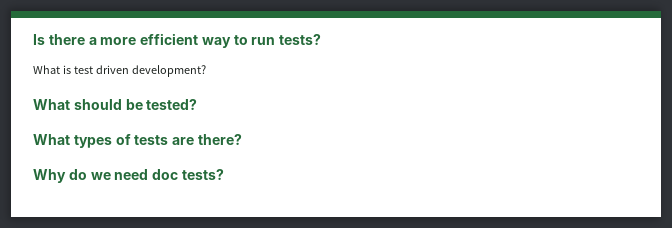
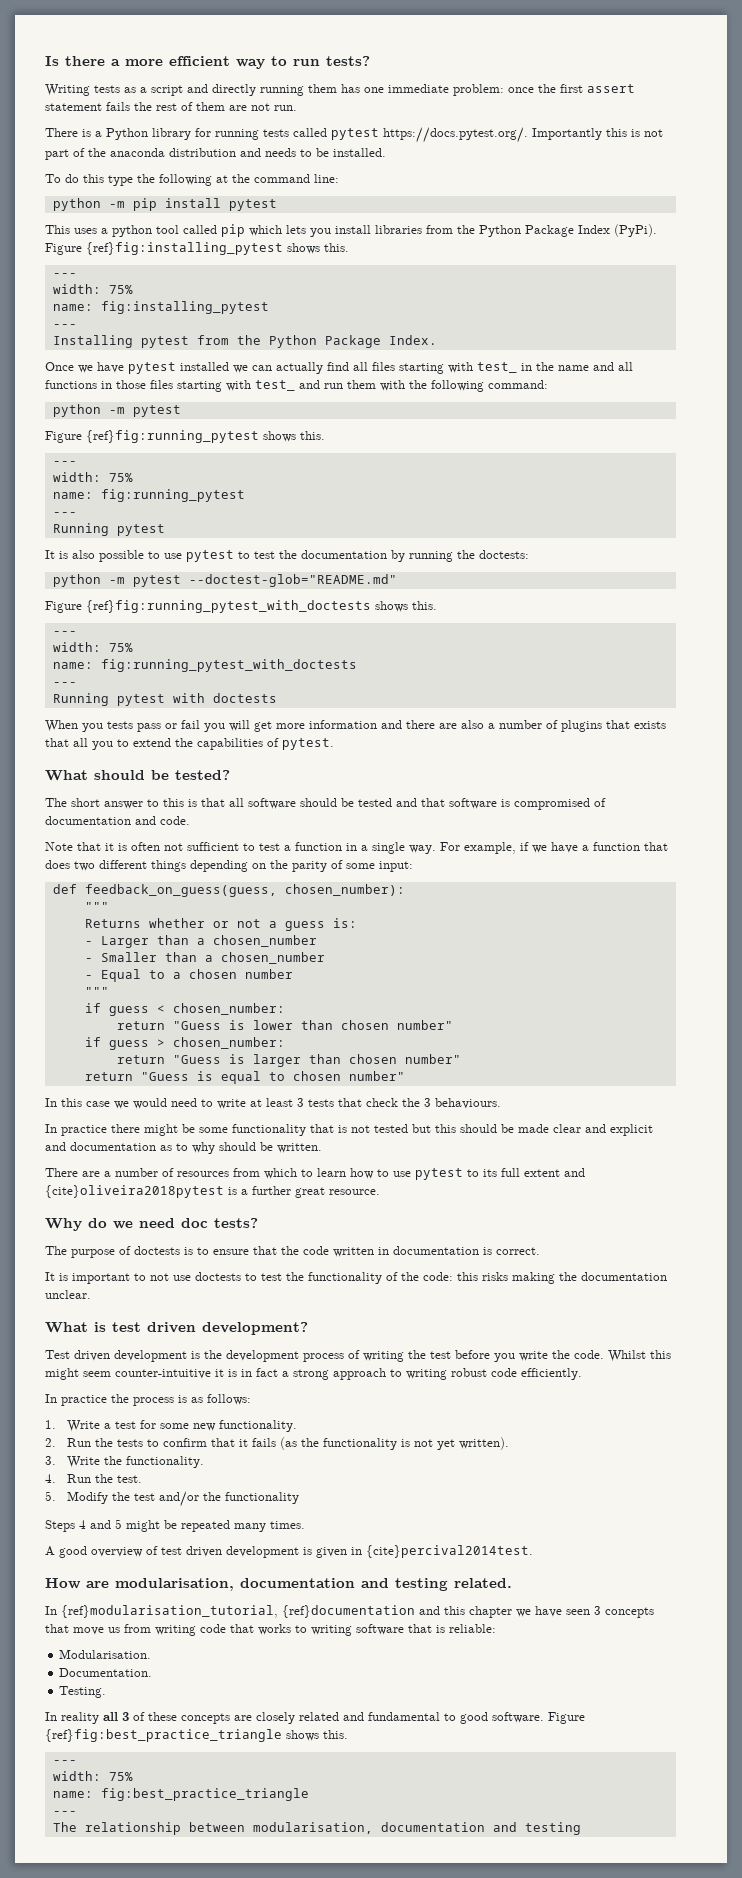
[33,65,206,77] [33,99,198,110] [33,134,242,148] What is test driven development? // What should be tested? // What types of tests are there? -> [45,84,635,96] [45,102,297,111] [45,127,663,143] [45,148,386,160] [45,174,339,186] [52,198,277,211] [45,224,657,237] [45,242,349,255] [52,273,77,277] [52,284,133,294] [52,301,269,314] [52,324,77,328] [52,335,437,348] [45,362,633,374] [45,380,548,392] [52,404,181,417] [45,430,325,443] [52,461,77,465] [52,472,133,482] [52,489,245,502] [52,512,77,516] [52,523,165,536] [45,550,529,562] [52,574,397,587] [45,600,437,613] [52,631,77,635] [52,642,133,652] [52,659,357,672] [52,682,77,686] [52,693,277,706] [45,720,666,732] [45,738,334,750] [45,770,230,781] [45,798,606,810] [45,816,190,825] [45,842,668,854] [45,860,413,872] [52,884,405,897] [84,902,109,911] [84,918,357,931] [84,935,317,948] [84,952,325,964] [84,969,293,982] [84,987,109,996] [84,1003,285,1016] [116,1020,453,1030] [84,1037,285,1050] [116,1054,461,1067] [84,1071,405,1084] [45,1098,501,1109] [45,1124,653,1136] [45,1142,322,1154] [45,1168,585,1180] [45,1185,380,1198] Writing tests as a script and directly running them has one immediate problem: once the first assert statement fails the rest of them are not run. // There is a Python library for running tests called pytest https://docs.pytest.org/. Importantly this is not part of the anaconda distribution and needs to be installed. // To do this type the following at the command line: // python -m pip install pytest // This uses a python tool called pip which lets you install libraries from the Python Package Index (PyPi). Figure {ref}fig:installing_pytest shows this. // --- // width: 75% // name: fig:installing_pytest // --- // Installing pytest from the Python Package Index. // Once we have pytest installed we can actually find all files starting with test_ in the name and all functions in those files starting with test_ and run them with the following command: // python -m pytest // Figure {ref}fig:running_pytest shows this. // --- // width: 75% // name: fig:running_pytest // --- // Running pytest // It is also possible to use pytest to test the documentation by running the doctests: // python -m pytest --doctest-glob="README.md" // Figure {ref}fig:running_pytest_with_doctests shows this. // --- // width: 75% // name: fig:running_pytest_with_doctests // --- // Running pytest with doctests // When you tests pass or fail you will get more information and there are also a number of plugins that exists that all you to extend the capabilities of pytest. // What should be tested? // The short answer to this is that all software should be tested and that software is compromised of documentation and code. // Note that it is often not sufficient to test a function in a single way. For example, if we have a function that does two different things depending on the parity of some input: // def feedback_on_guess(guess, chosen_number): // """ // Returns whether or not a guess is: // - Larger than a chosen_number // - Smaller than a chosen_number // - Equal to a chosen number // """ // if guess < chosen_number: // return "Guess is lower than chosen number" // if guess > chosen_number: // return "Guess is larger than chosen number" // return "Guess is equal to chosen number" // In this case we would need to write at least 3 tests that check the 3 behaviours. // In practice there might be some functionality that is not tested but this should be made clear and explicit and documentation as to why should be written. // There are a number of resources from which to learn how to use pytest to its full extent and {cite}oliveira2018pytest is a further great resource.
(224, 174) none -> [45,1246,540,1258] [45,1272,667,1284] [45,1290,91,1299] [45,1322,308,1335] [45,1350,671,1362] [45,1368,582,1380] [45,1394,251,1406] [45,1420,297,1432] [45,1437,509,1450] [45,1456,204,1468] [45,1474,142,1483] [45,1491,299,1507] [45,1519,305,1532] [45,1545,533,1558] [45,1578,512,1591] [45,1605,654,1618] [45,1624,496,1636] [59,1649,152,1659] [59,1668,153,1677] [59,1686,107,1698] [45,1712,585,1724] [45,1729,348,1742] [52,1760,77,1764] [52,1771,133,1781] [52,1788,309,1801] [52,1811,77,1815] [52,1822,581,1835] // The purpose of doctests is to ensure that the code written in documentation is correct. // It is important to not use doctests to test the functionality of the code: this risks making the documentation unclear. // What is test driven development? // Test driven development is the development process of writing the test before you write the code. Whilst this might seem counter-intuitive it is in fact a strong approach to writing robust code efficiently. // In practice the process is as follows: // 1. Write a test for some new functionality. // 2. Run the tests to confirm that it fails (as the functionality is not yet written). // 3. Write the functionality. // 4. Run the test. // 5. Modify the test and/or the functionality // Steps 4 and 5 might be repeated many times. // A good overview of test driven development is given in {cite}percival2014test. // How are modularisation, documentation and testing related. // In {ref}modularisation_tutorial, {ref}documentation and this chapter we have seen 3 concepts that move us from writing code that works to writing software that is reliable: // Modularisation. // Documentation. // Testing. // In reality all 3 of these concepts are closely related and fundamental to good software. Figure {ref}fig:best_practice_triangle shows this. // --- // width: 75% // name: fig:best_practice_triangle // --- // The relationship between modularisation, documentation and testing

